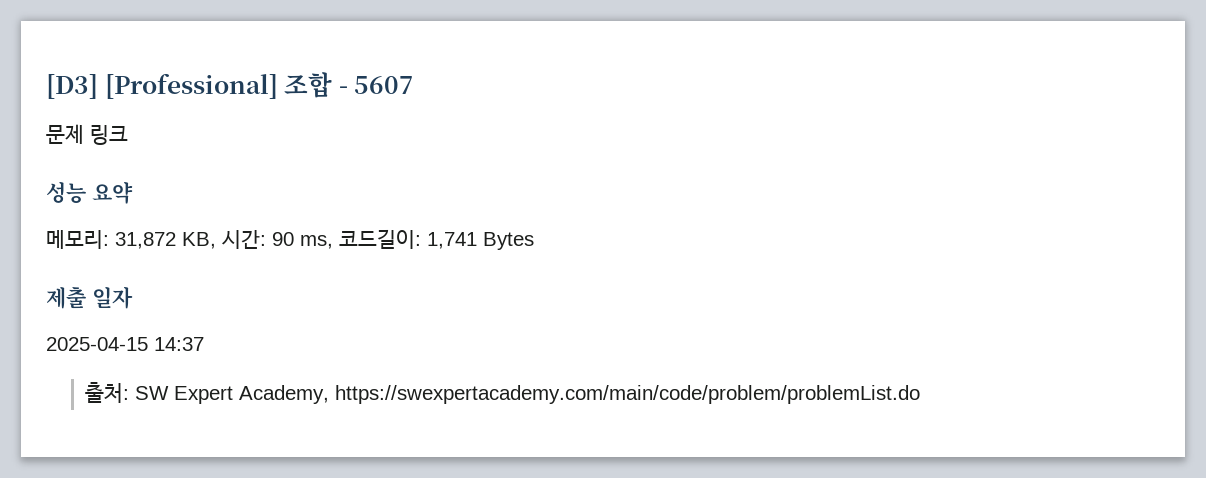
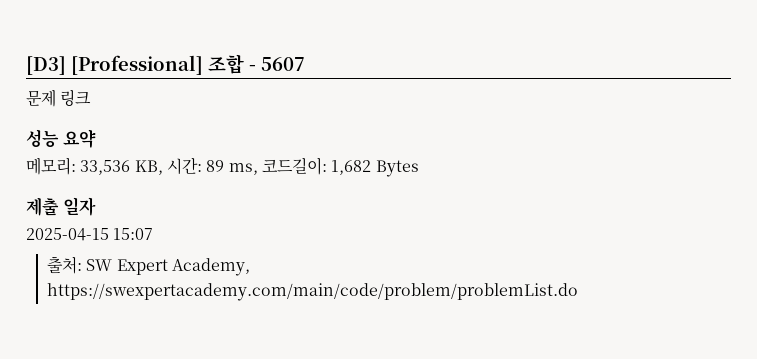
[115,232,176,249] 31,872 -> [80,160,131,175] 33,536
[272,232,294,246] 90 -> [206,160,225,172] 89
[427,232,477,249] 1,741 -> [331,160,372,175] 1,682
[154,337,204,351] 14:37 -> [113,228,154,240] 15:07

